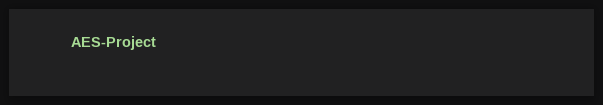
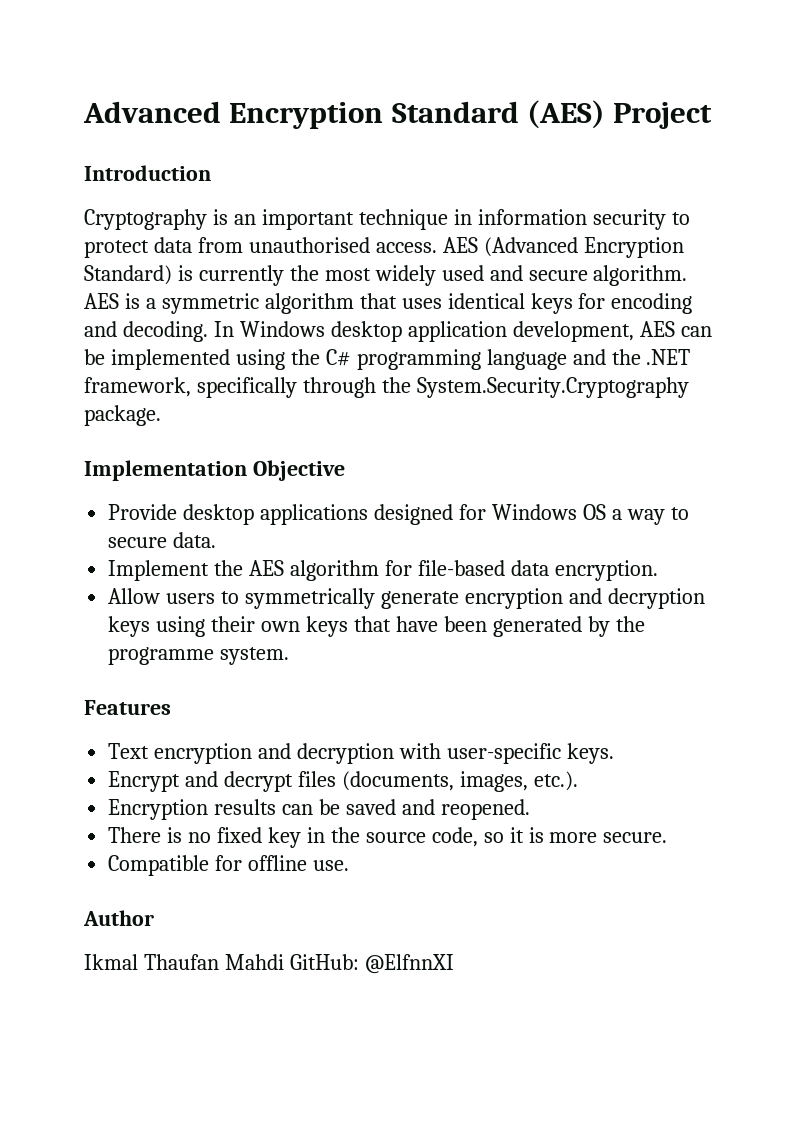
[71,36,156,50] AES-Project -> [83,100,713,129] [84,165,211,181] [84,209,690,230] [84,237,684,258] [84,265,688,286] [84,293,693,314] [84,321,712,342] [84,349,691,370] [84,377,689,398] [84,405,161,426] [84,460,345,481] [108,504,689,525] [108,532,217,548] [108,560,658,581] [108,588,705,609] [108,616,645,637] [108,647,290,665] [84,700,171,715] [108,743,614,764] [108,771,578,792] [108,799,530,820] [108,827,668,848] [108,855,350,876] [83,910,154,926] [84,954,454,974] Advanced Encryption Standard (AES) Project // Introduction // Cryptography is an important technique in information security to protect data from unauthorised access. AES (Advanced Encryption Standard) is currently the most widely used and secure algorithm. AES is a symmetric algorithm that uses identical keys for encoding and decoding. In Windows desktop application development, AES can be implemented using the C# programming language and the .NET framework, specifically through the System.Security.Cryptography package. // Implementation Objective // Provide desktop applications designed for Windows OS a way to secure data. // Implement the AES algorithm for file-based data encryption. // Allow users to symmetrically generate encryption and decryption keys using their own keys that have been generated by the programme system. // Features // Text encryption and decryption with user-specific keys. // Encrypt and decrypt files (documents, images, etc.). // Encryption results can be saved and reopened. // There is no fixed key in the source code, so it is more secure. // Compatible for offline use. // Author // Ikmal Thaufan Mahdi GitHub: @ElfnnXI

